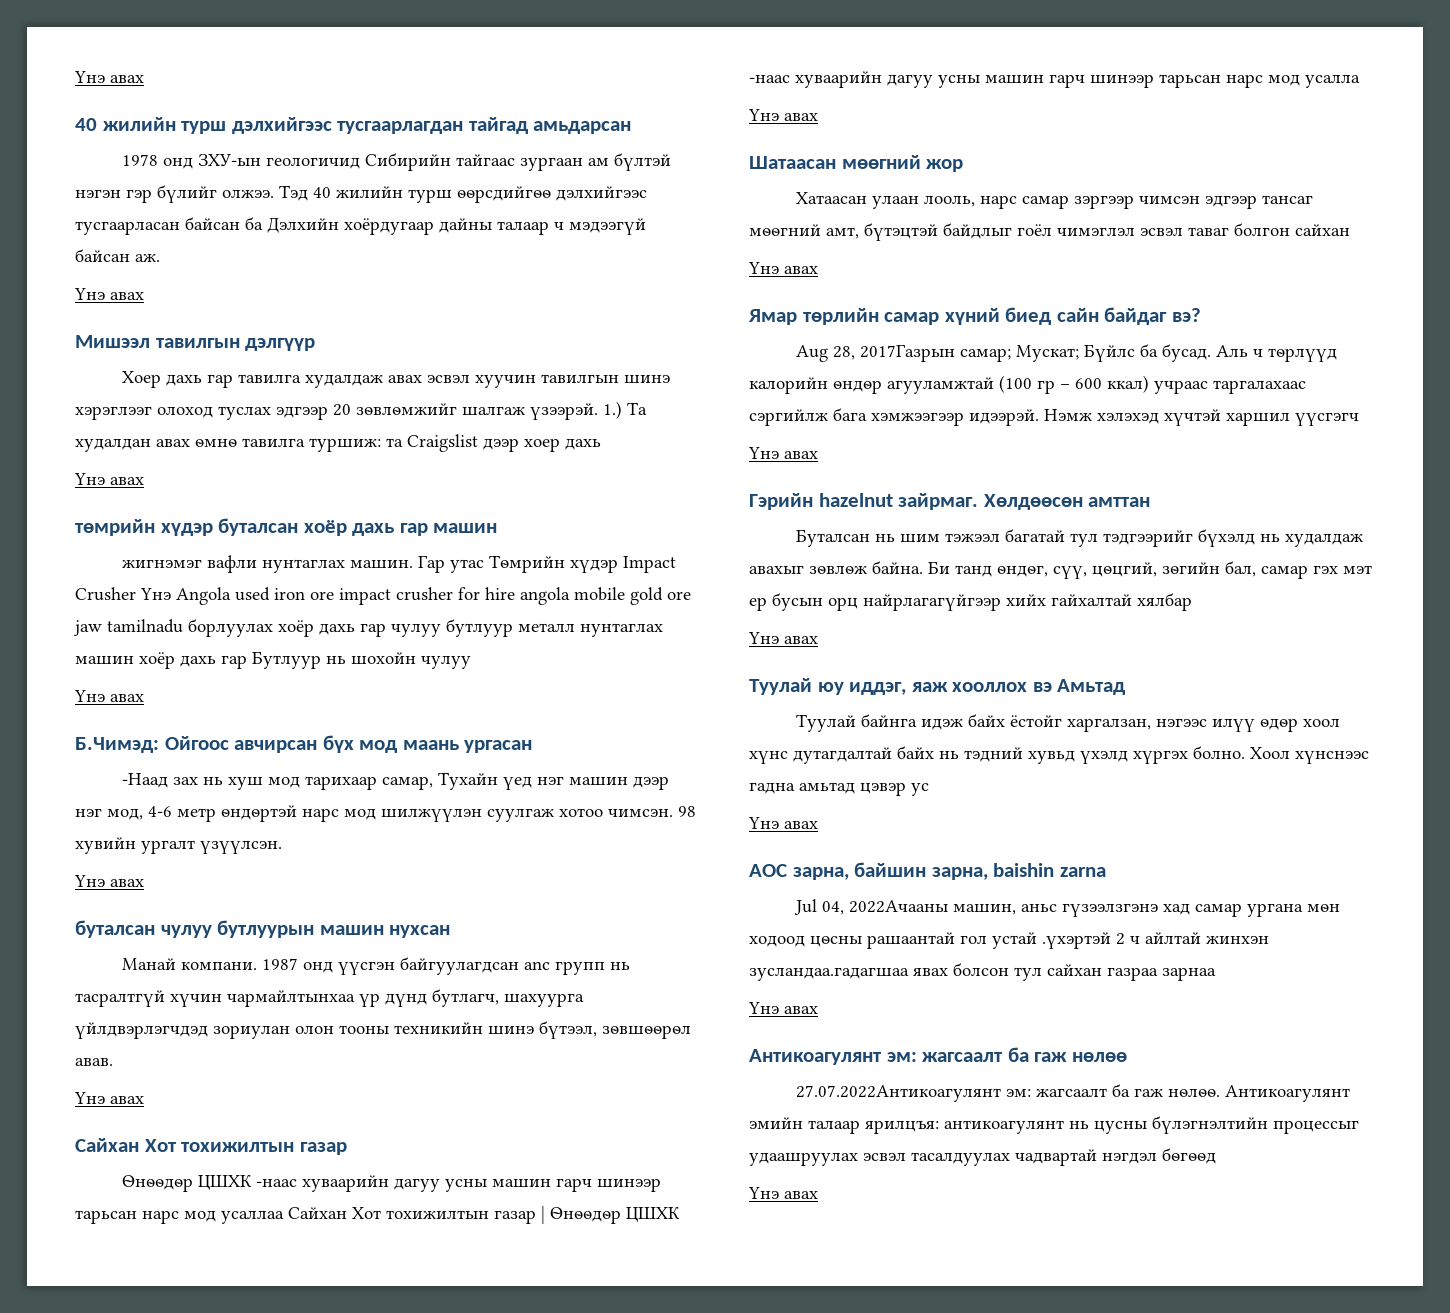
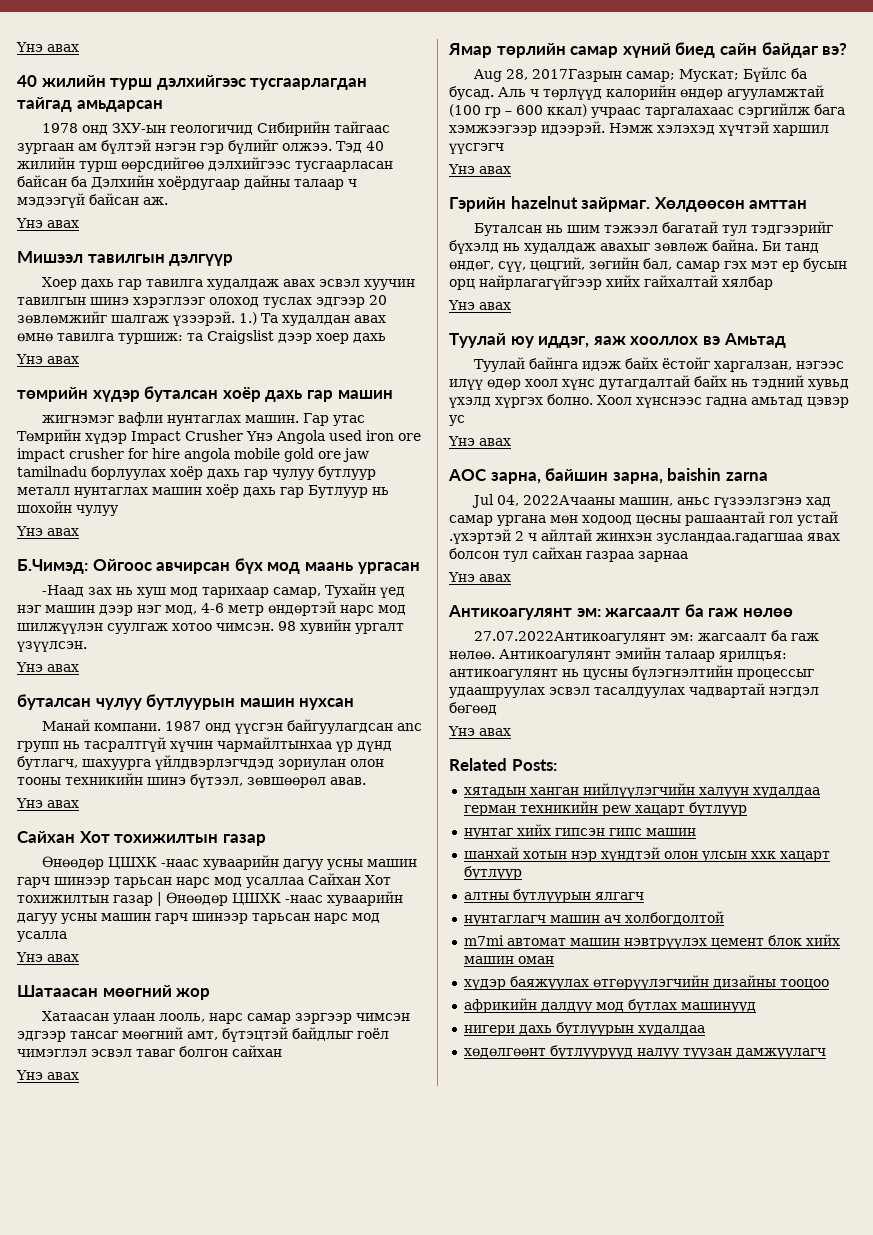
(818, 1195) none -> [449,758,557,771] [463,783,820,798] [463,801,747,816] [463,824,696,839] [463,847,830,862] [463,866,522,880] [463,889,644,903] [463,911,724,926] [463,934,840,949] [463,956,554,964] [463,975,829,990] [463,998,756,1013] [463,1022,705,1036] [463,1045,826,1059] // Related Posts: // хятадын ханган нийлүүлэгчийн халуун худалдаа герман техникийн pew хацарт бутлуур // нунтаг хийх гипсэн гипс машин // шанхай хотын нэр хүндтэй олон улсын ххк хацарт бутлуур // алтны бутлуурын ялгагч // нунтаглагч машин ач холбогдолтой // m7mi автомат машин нэвтрүүлэх цемент блок хийх машин оман // хүдэр баяжуулах өтгөрүүлэгчийн дизайны тооцоо // африкийн далдуу мод бутлах машинууд // нигери дахь бутлуурын худалдаа // хөдөлгөөнт бутлуурууд налуу туузан дамжуулагч

